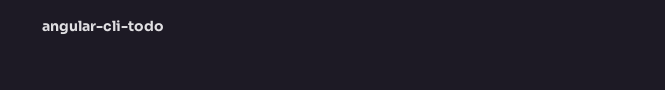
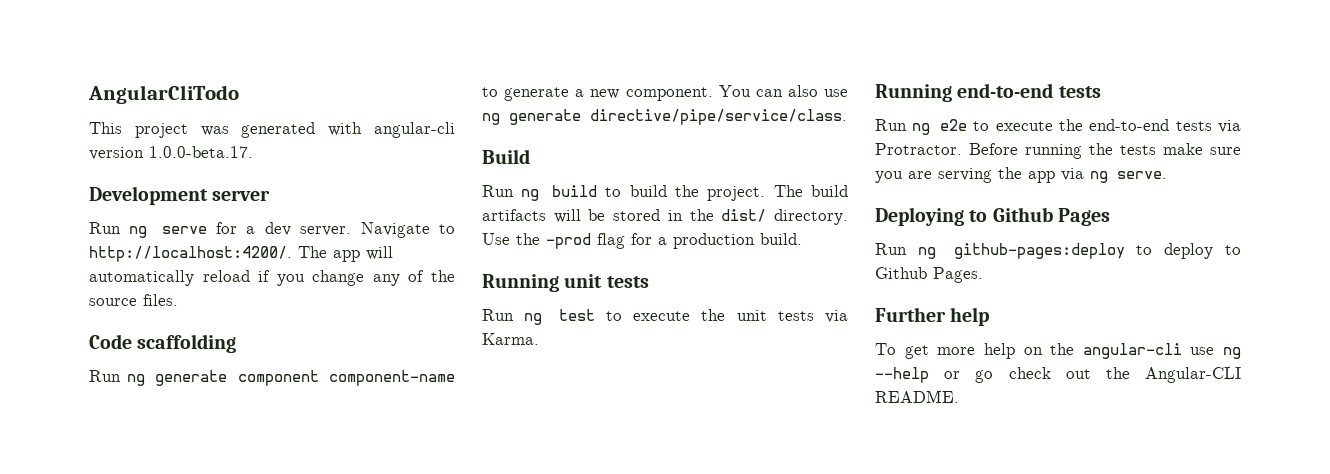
[42,20,164,35] angular-cli-todo -> [88,85,239,104] [89,122,456,138] [89,146,253,160] [89,186,271,205] [89,222,455,238] [89,246,393,262] [89,270,455,286] [89,294,178,306] [89,334,237,353] [89,370,455,386] [482,85,848,101] [482,109,847,125] [482,149,530,164] [482,185,848,201] [482,209,848,225] [482,233,802,249] [482,274,649,292] [482,309,848,325] [482,333,539,345] [875,83,1101,102] [875,119,1241,135] [875,143,1241,159] [875,167,1167,183] [875,207,1110,226] [875,243,1241,259] [875,267,983,283] [875,307,990,326] [875,343,1241,359] [875,367,1241,383] [875,390,959,403] AngularCliTodo // This project was generated with angular-cli version 1.0.0-beta.17. // Development server // Run ng serve for a dev server. Navigate to http://localhost:4200/. The app will automatically reload if you change any of the source files. // Code scaffolding // Run ng generate component component-name to generate a new component. You can also use ng generate directive/pipe/service/class. // Build // Run ng build to build the project. The build artifacts will be stored in the dist/ directory. Use the -prod flag for a production build. // Running unit tests // Run ng test to execute the unit tests via Karma. // Running end-to-end tests // Run ng e2e to execute the end-to-end tests via Protractor. Before running the tests make sure you are serving the app via ng serve. // Deploying to Github Pages // Run ng github-pages:deploy to deploy to Github Pages. // Further help // To get more help on the angular-cli use ng --help or go check out the Angular-CLI README.

